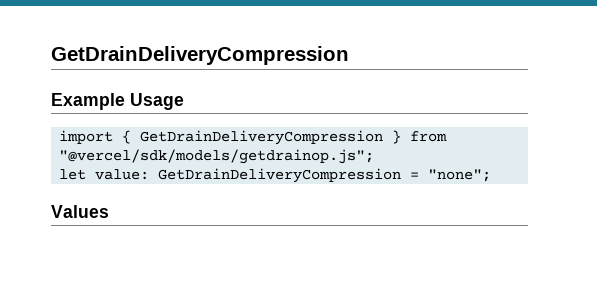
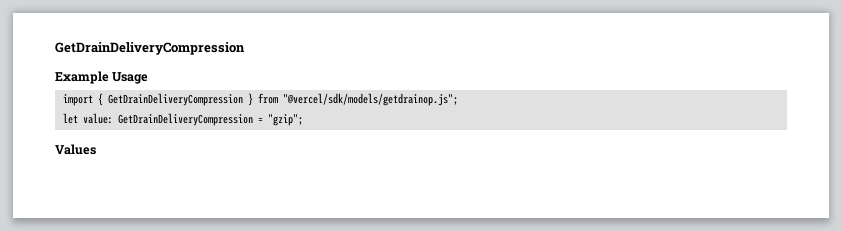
[427,169,491,182] "none"; -> [267,114,303,126] "gzip";

